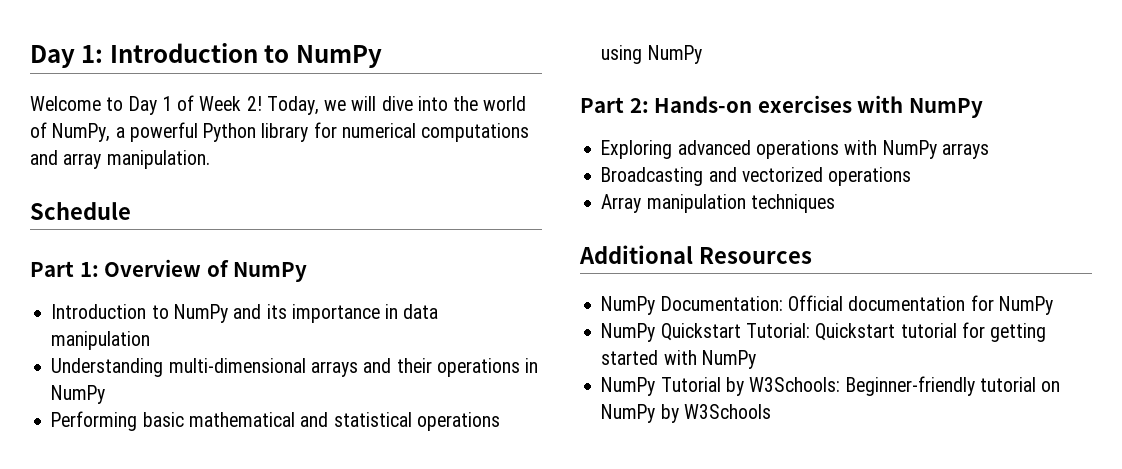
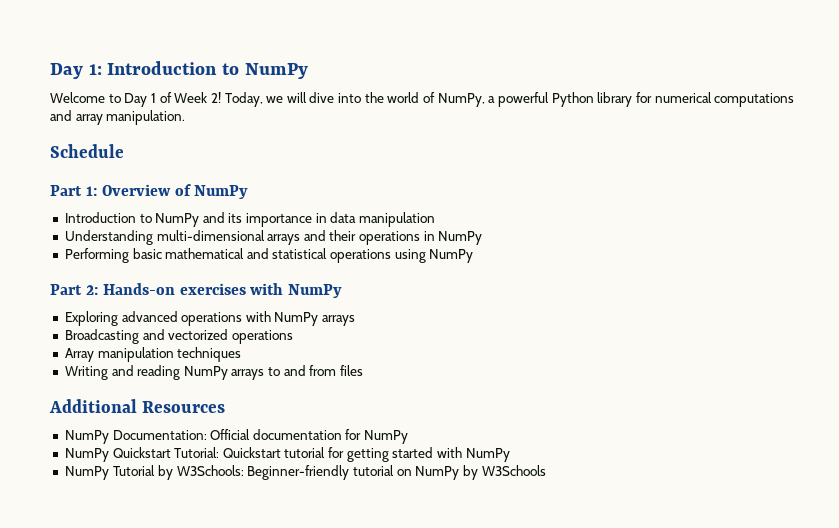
(835, 203) none -> [64,365,364,380] // Writing and reading NumPy arrays to and from files

